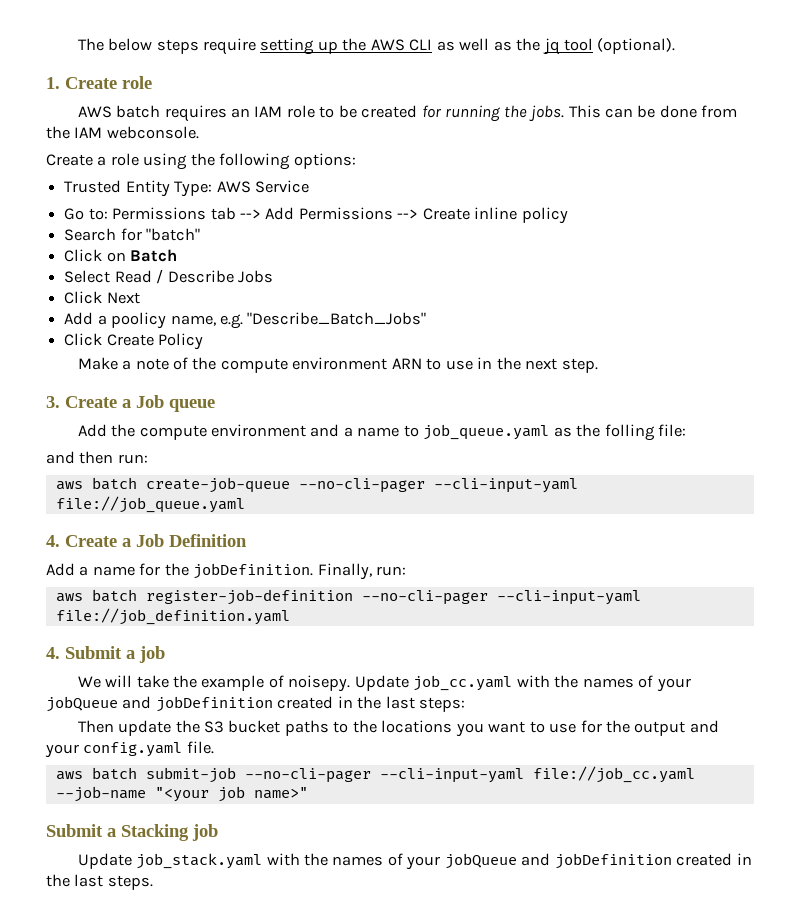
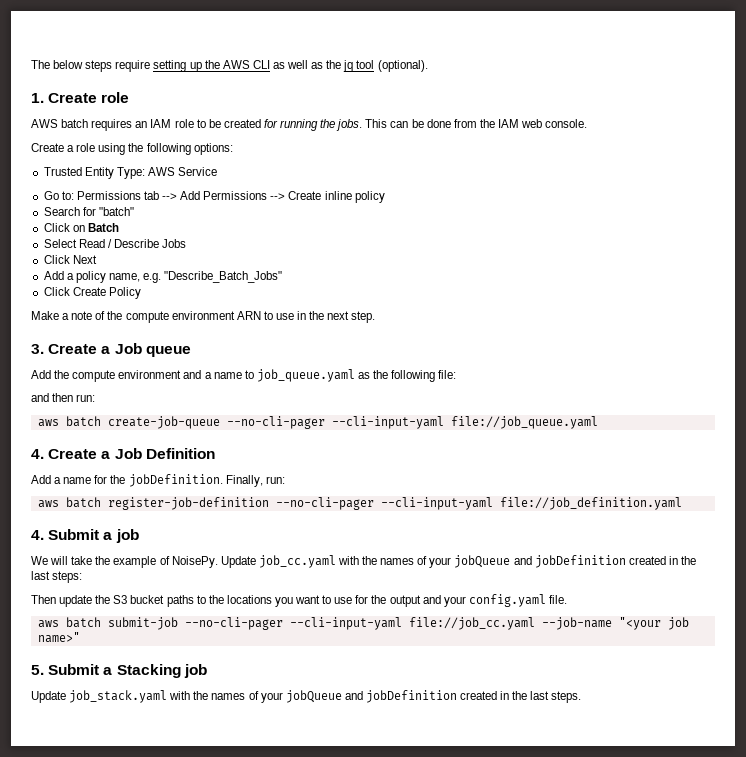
[106,126,199,139] webconsole. -> [521,119,588,128] web console.
[111,312,167,329] poolicy -> [75,271,106,283] policy
[604,424,655,441] folling -> [391,370,436,382] following
[288,675,351,692] noisepy. -> [171,556,218,568] NoisePy.
(308, 793) none -> [31,665,44,675] 5.

